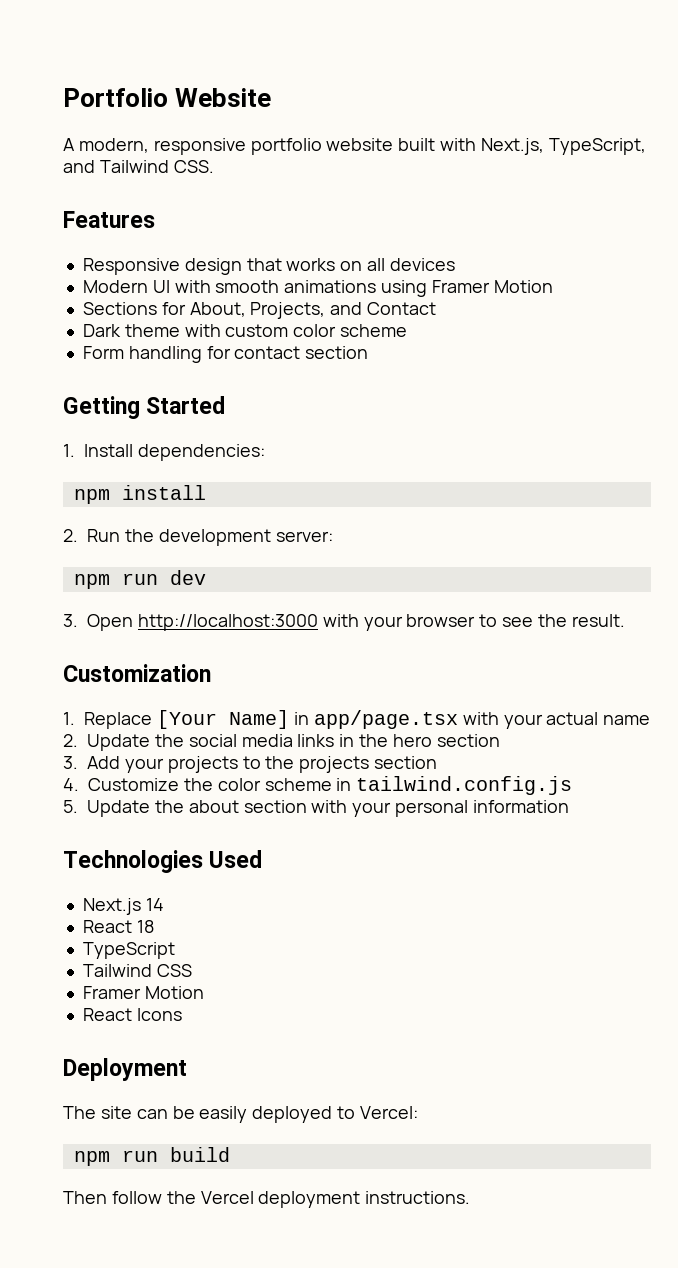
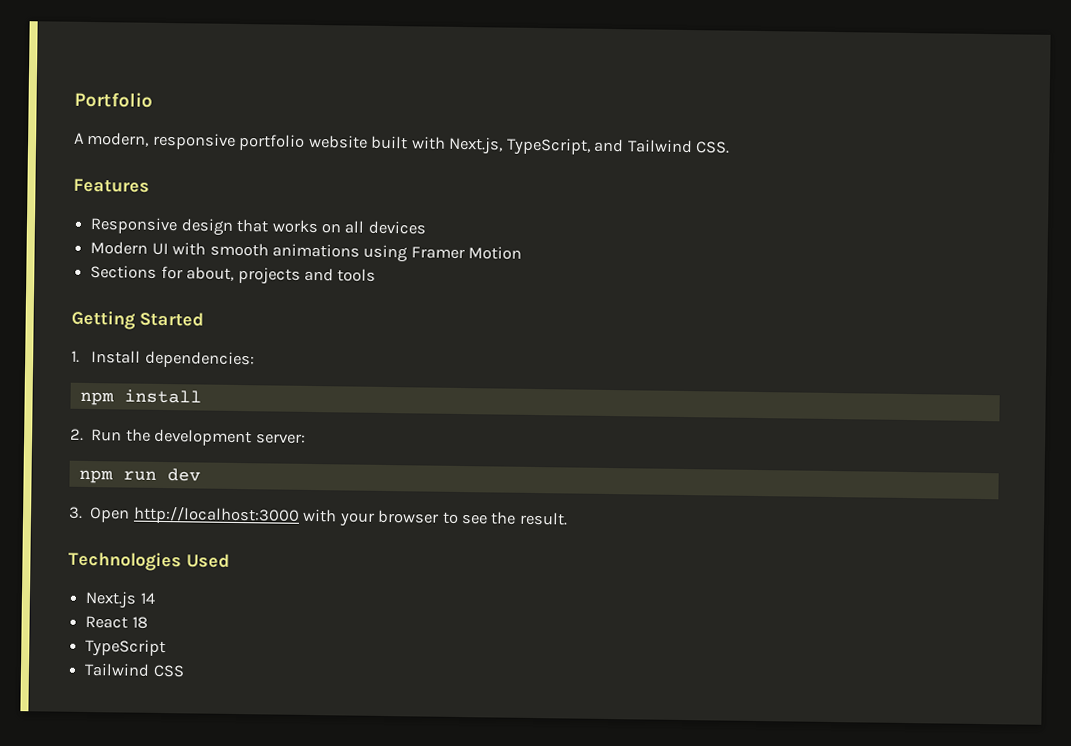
[175,88,272,107] Website -> (153, 99) none
[189,302,437,319] [82,324,408,337] [82,346,369,363] About, Projects, and Contact // Dark theme with custom color scheme // Form handling for contact section -> [186,266,377,285] about, projects and tools
[63,664,211,682] [63,710,651,729] [63,734,500,751] [63,756,438,773] [63,776,573,795] [63,800,570,817] // Customization // 1. Replace [Your Name] in app/page.tsx with your actual name // 2. Update the social media links in the hero section // 3. Add your projects to the projects section // 4. Customize the color scheme in tailwind.config.js // 5. Update the about section with your personal information -> (568, 518) none
[82,986,204,999] [82,1008,182,1021] [63,1058,187,1081] [63,1106,419,1123] [73,1147,230,1166] [63,1191,471,1208] // Framer Motion // React Icons // Deployment // The site can be easily deployed to Vercel: // npm run build // Then follow the Vercel deployment instructions. -> (185, 671) none

